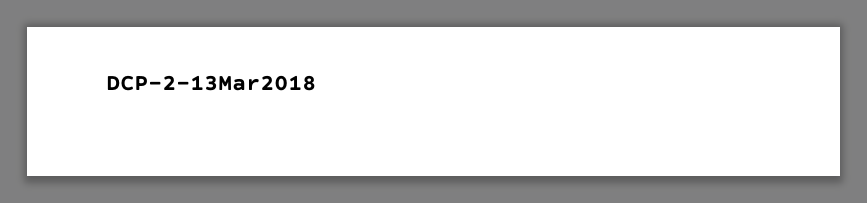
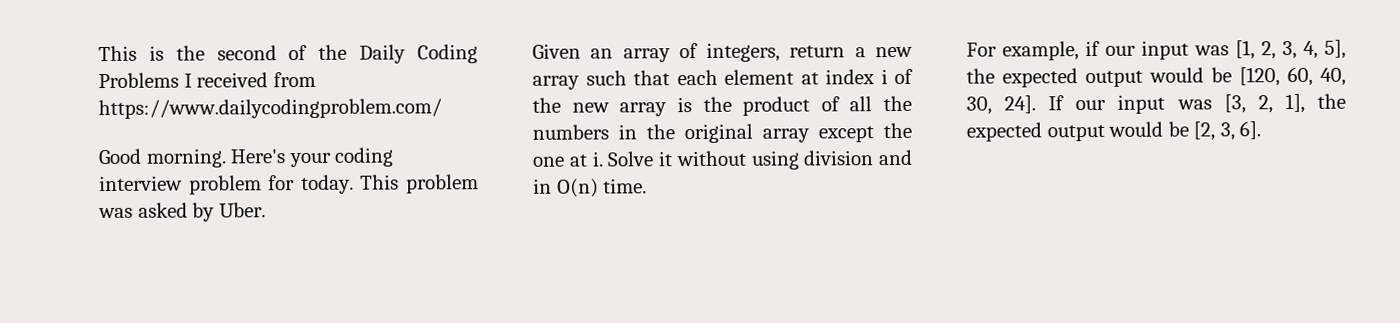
[106,75,316,91] DCP-2-13Mar2018 -> [98,44,478,64] [98,71,316,89] [98,98,442,120] [98,147,395,168] [99,174,479,195] [98,202,266,222] [532,42,913,63] [532,68,913,90] [532,95,912,117] [532,122,912,144] [532,149,913,170] [533,178,648,198] [966,39,1346,61] [966,66,1346,88] [966,93,1346,115] [966,121,1262,142] This is the second of the Daily Coding Problems I received from https://www.dailycodingproblem.com/ // Good morning. Here's your coding interview problem for today. This problem was asked by Uber. // Given an array of integers, return a new array such that each element at index i of the new array is the product of all the numbers in the original array except the one at i. Solve it without using division and in O(n) time. // For example, if our input was [1, 2, 3, 4, 5], the expected output would be [120, 60, 40, 30, 24]. If our input was [3, 2, 1], the expected output would be [2, 3, 6].

